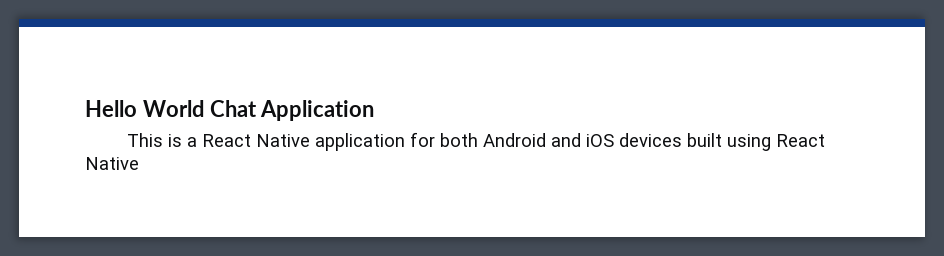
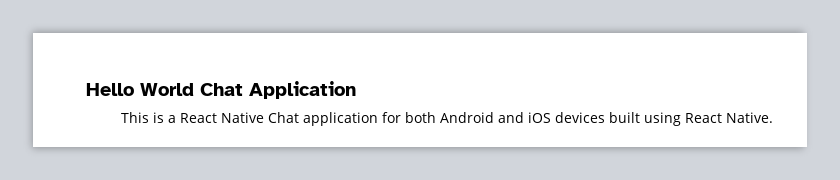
(310, 140) none -> [268,112,300,123] Chat
[85,157,139,170] Native -> [726,112,774,123] Native.

